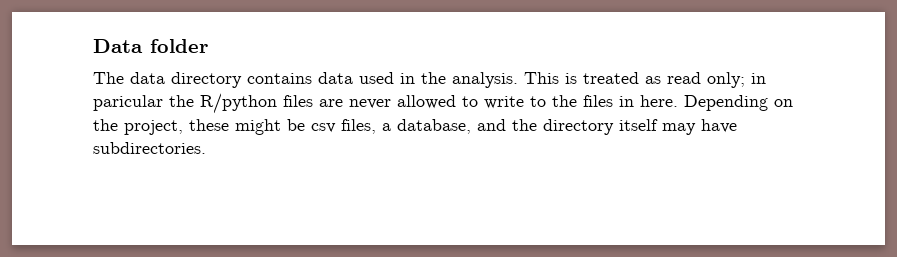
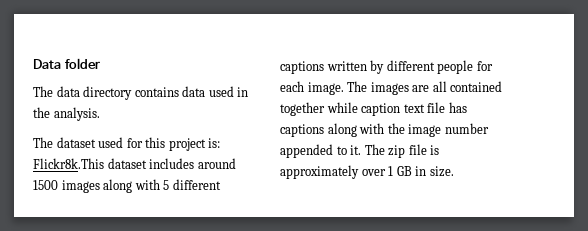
[524,72,766,88] [93,93,793,114] [93,119,737,135] [93,142,206,154] This is treated as read only; in paricular the R/python files are never allowed to write to the files in here. Depending on the project, these might be csv files, a database, and the directory itself may have subdirectories. -> [33,137,221,151] [33,158,236,169] [33,179,221,193] [280,60,493,74] [280,81,503,95] [280,102,467,116] [280,123,489,137] [280,144,440,158] [280,165,454,179] // The dataset used for this project is: Flickr8k.This dataset includes around 1500 images along with 5 different captions written by different people for each image. The images are all contained together while caption text file has captions along with the image number appended to it. The zip file is approximately over 1 GB in size.

